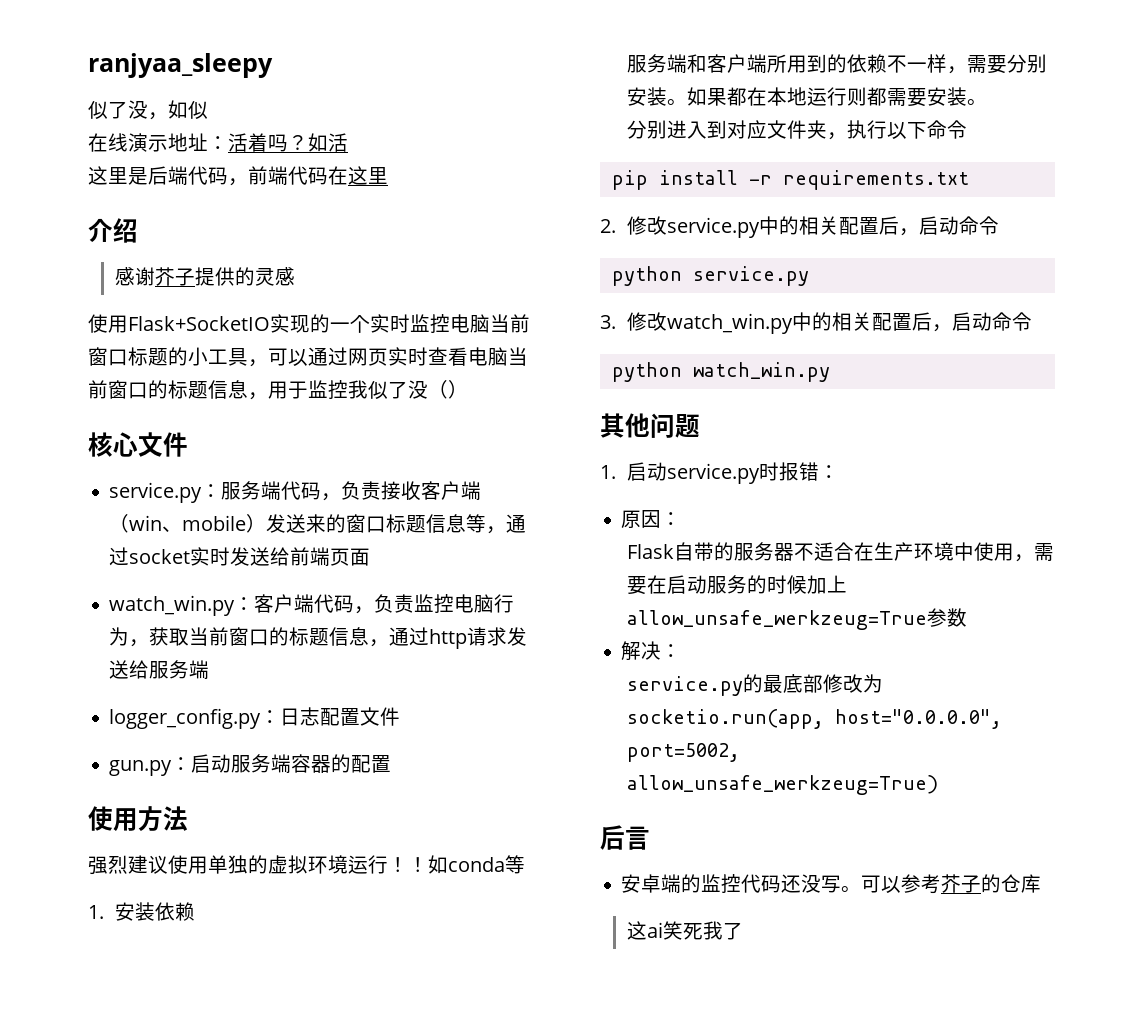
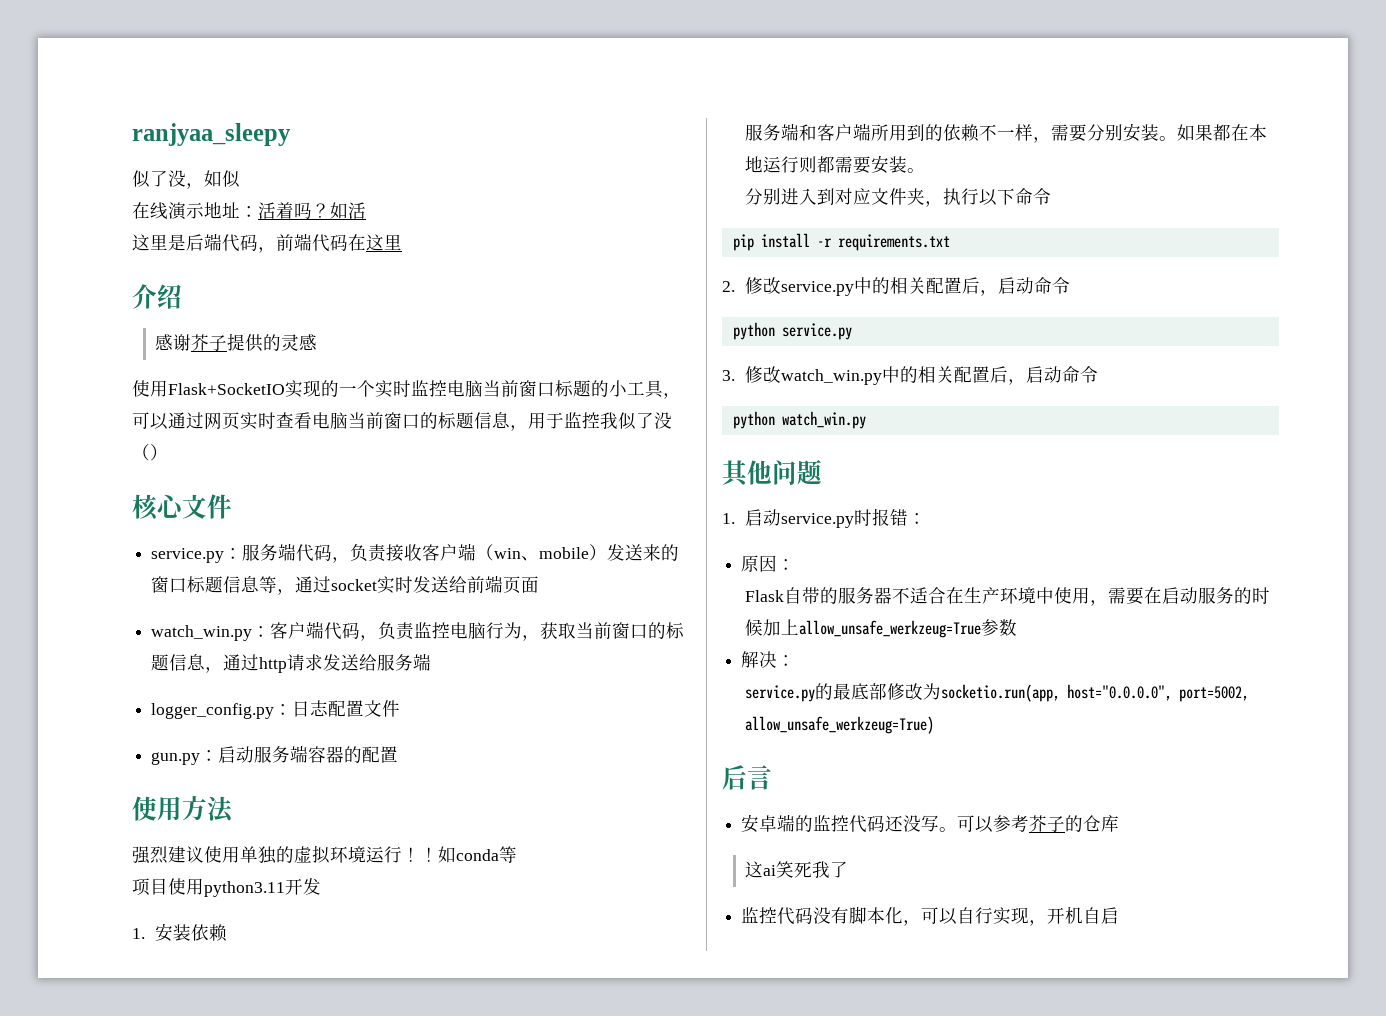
(525, 864) none -> [132,878,321,897] // 项目使用python3.11开发
(744, 931) none -> [741,906,1120,926] // 监控代码没有脚本化，可以自行实现，开机自启

